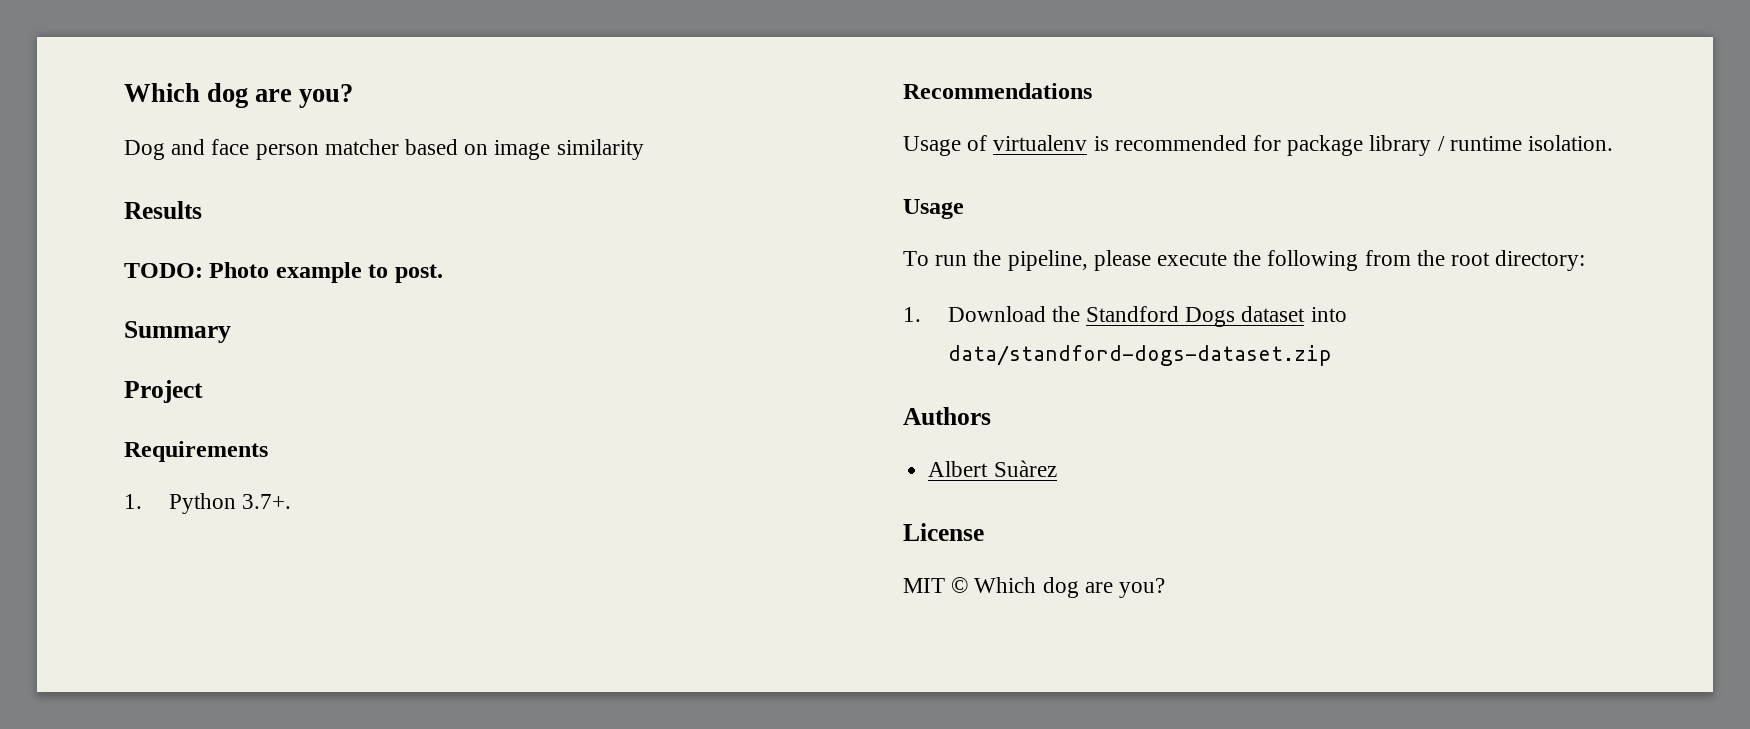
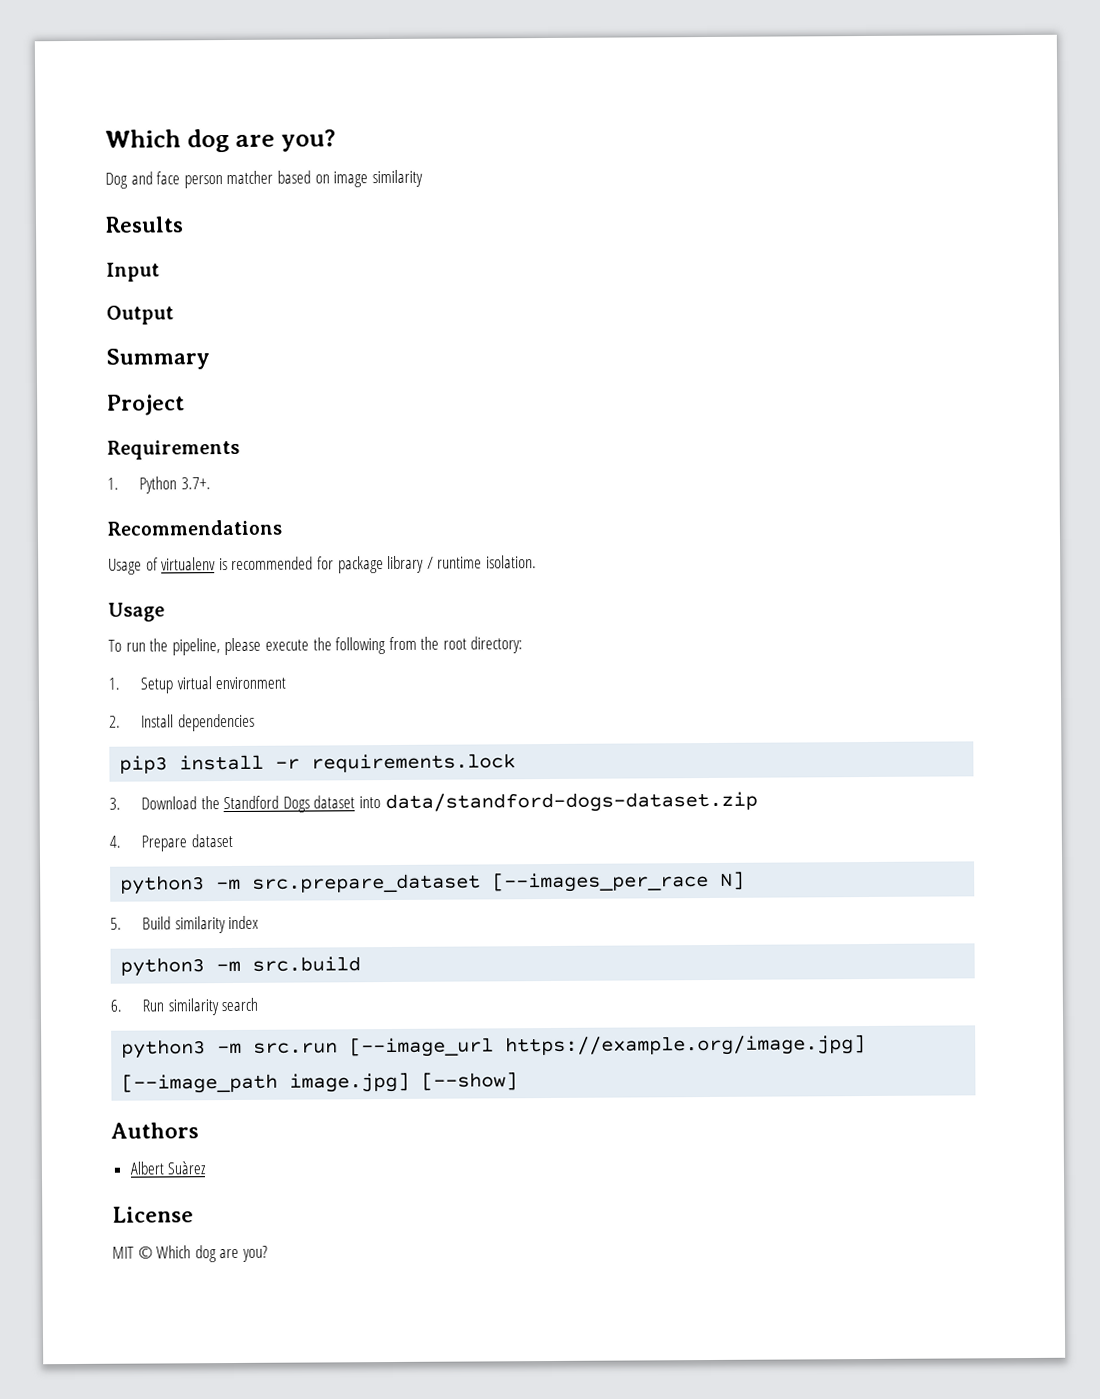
[124,262,443,283] TODO: Photo example to post. -> [106,262,160,282] [106,305,174,325] Input // Output
(921, 314) none -> [140,676,287,694] [109,713,255,732] [119,753,517,774] [109,797,121,810] Setup virtual environment // 2. Install dependencies // pip3 install -r requirements.lock // 3.
(1332, 355) none -> [109,833,233,852] [120,871,746,895] [110,915,260,934] [120,956,362,977] [110,997,259,1016] [121,1035,867,1059] [121,1072,519,1094] // 4. Prepare dataset // python3 -m src.prepare_dataset [--images_per_race N] // 5. Build similarity index // python3 -m src.build // 6. Run similarity search // python3 -m src.run [--image_url https://example.org/image.jpg] [--image_path image.jpg] [--show]

